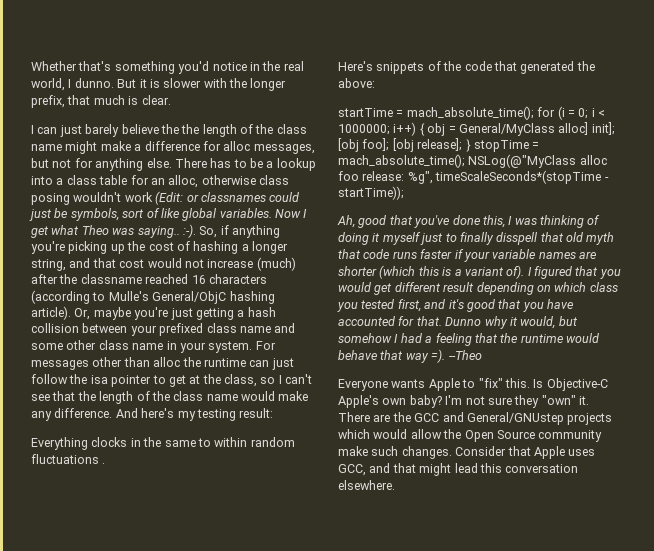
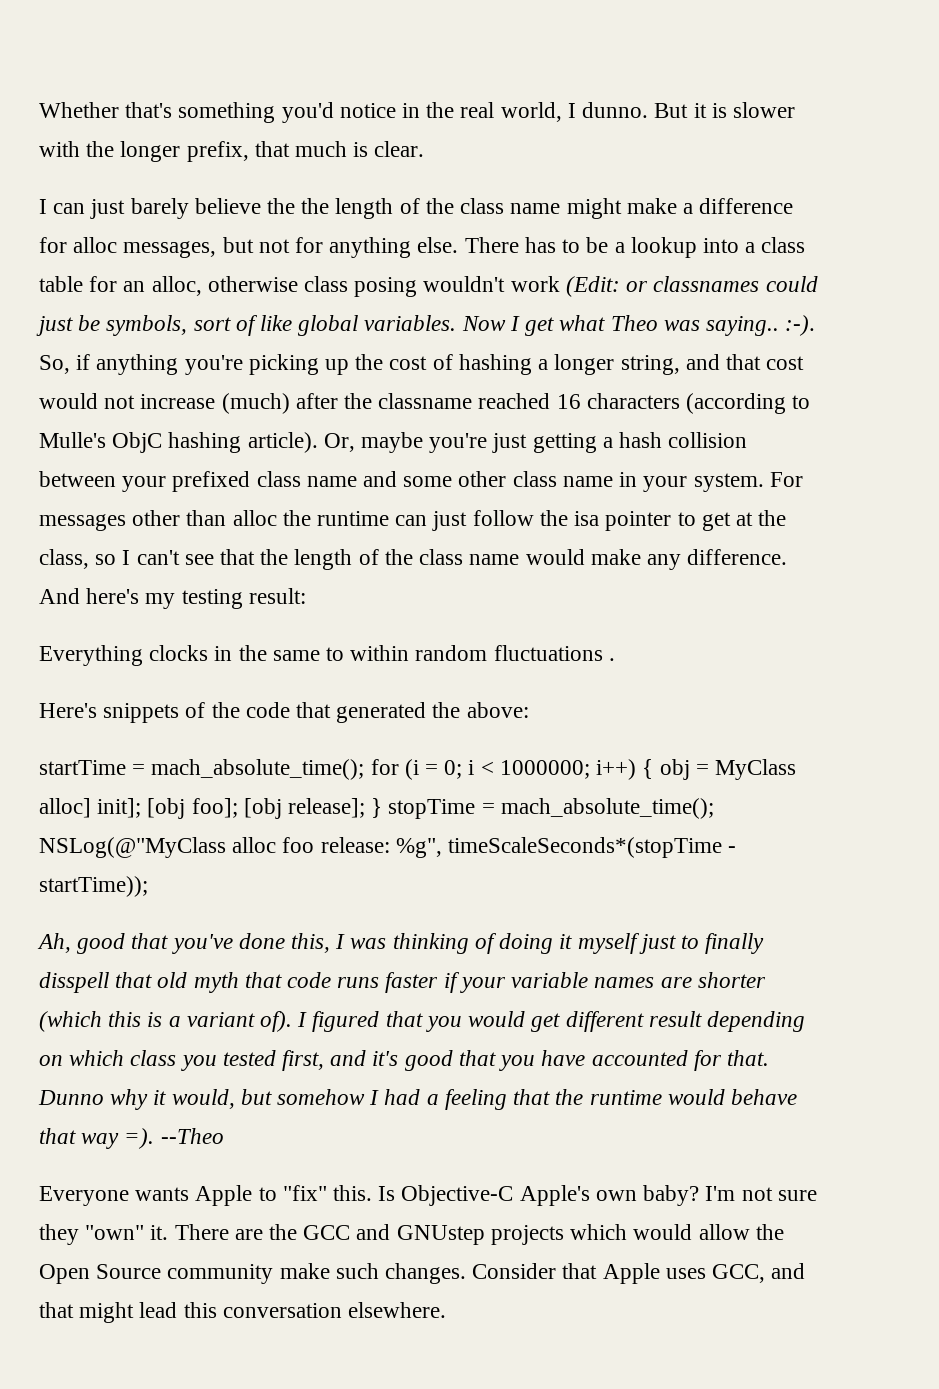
[152,291,227,304] General/ObjC -> [112,432,163,453] ObjC
[458,123,555,136] General/MyClass -> [714,759,796,780] MyClass
[466,412,564,425] General/GNUstep -> [396,1225,485,1245] GNUstep

